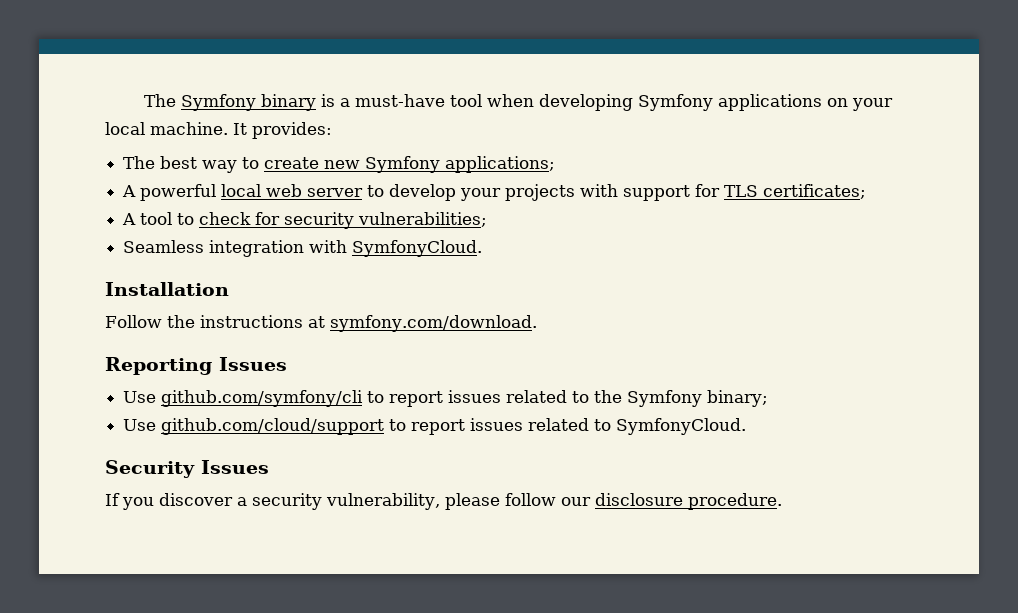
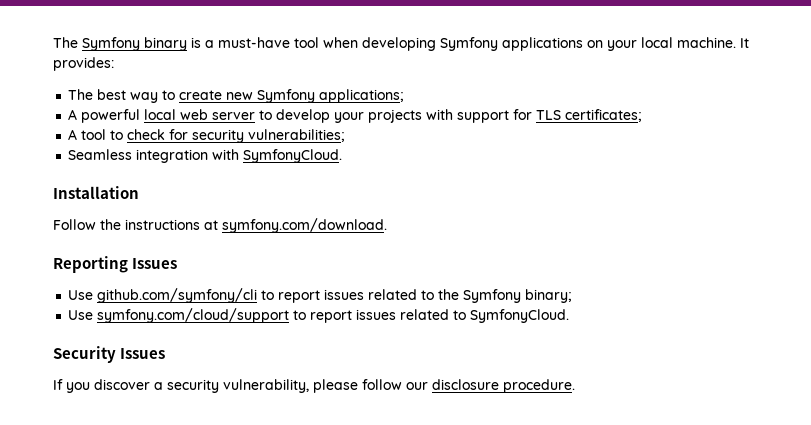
[161,418,385,435] github.com/cloud/support -> [97,308,290,323] symfony.com/cloud/support

